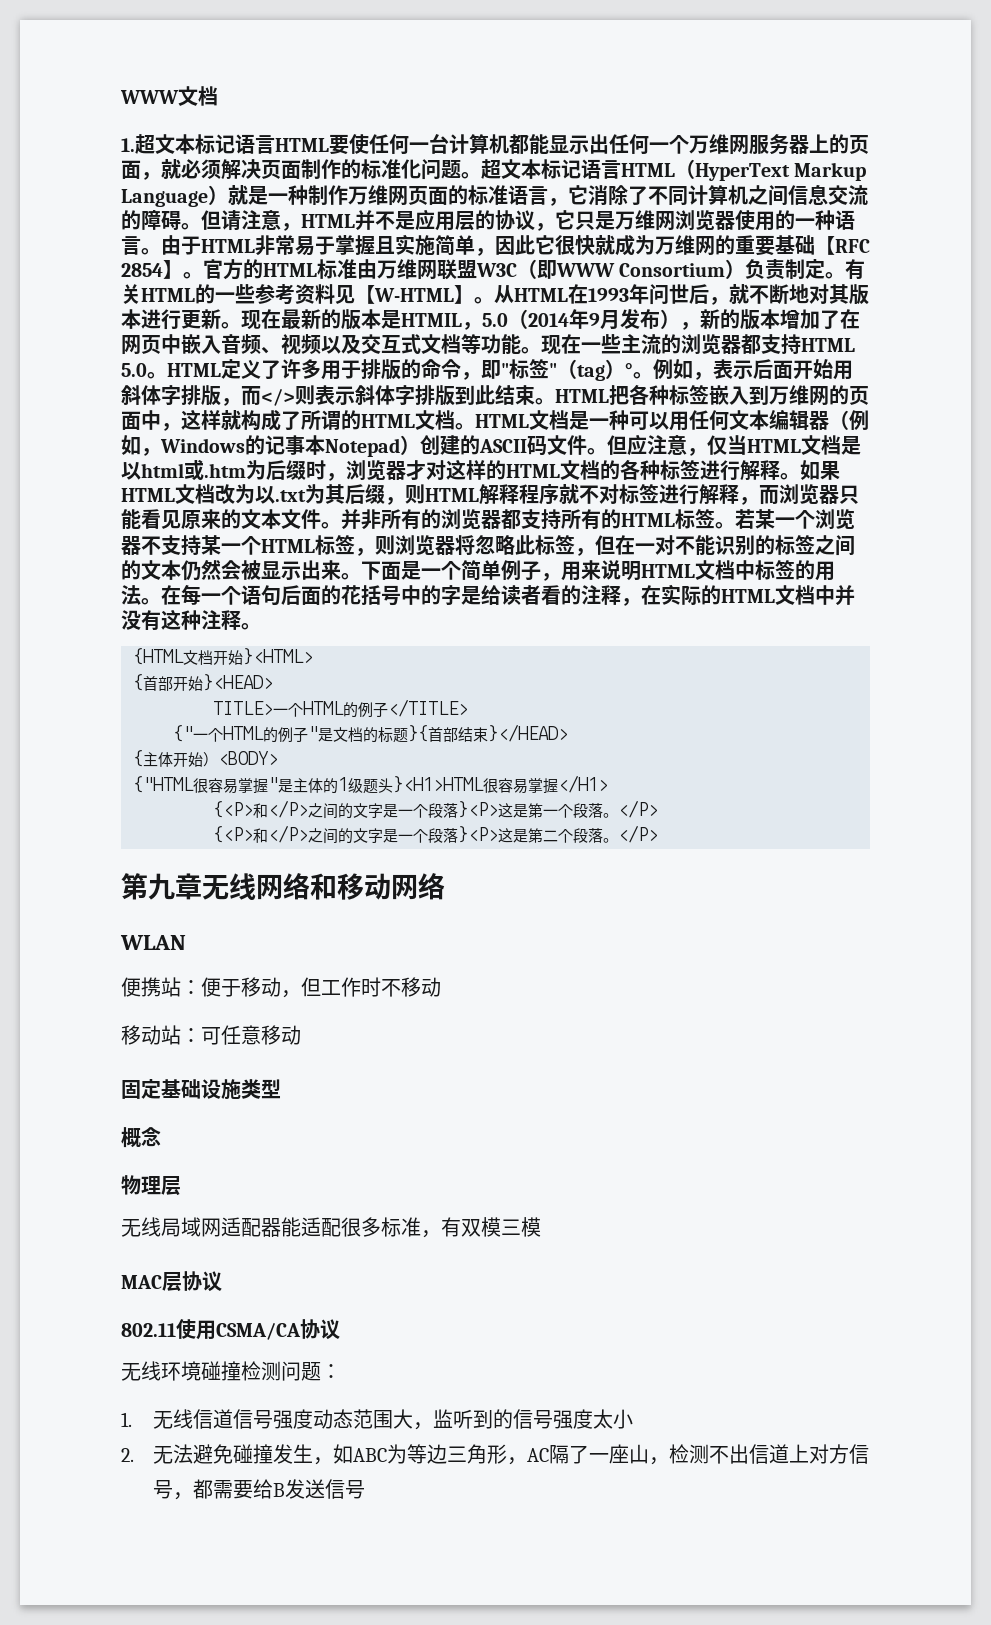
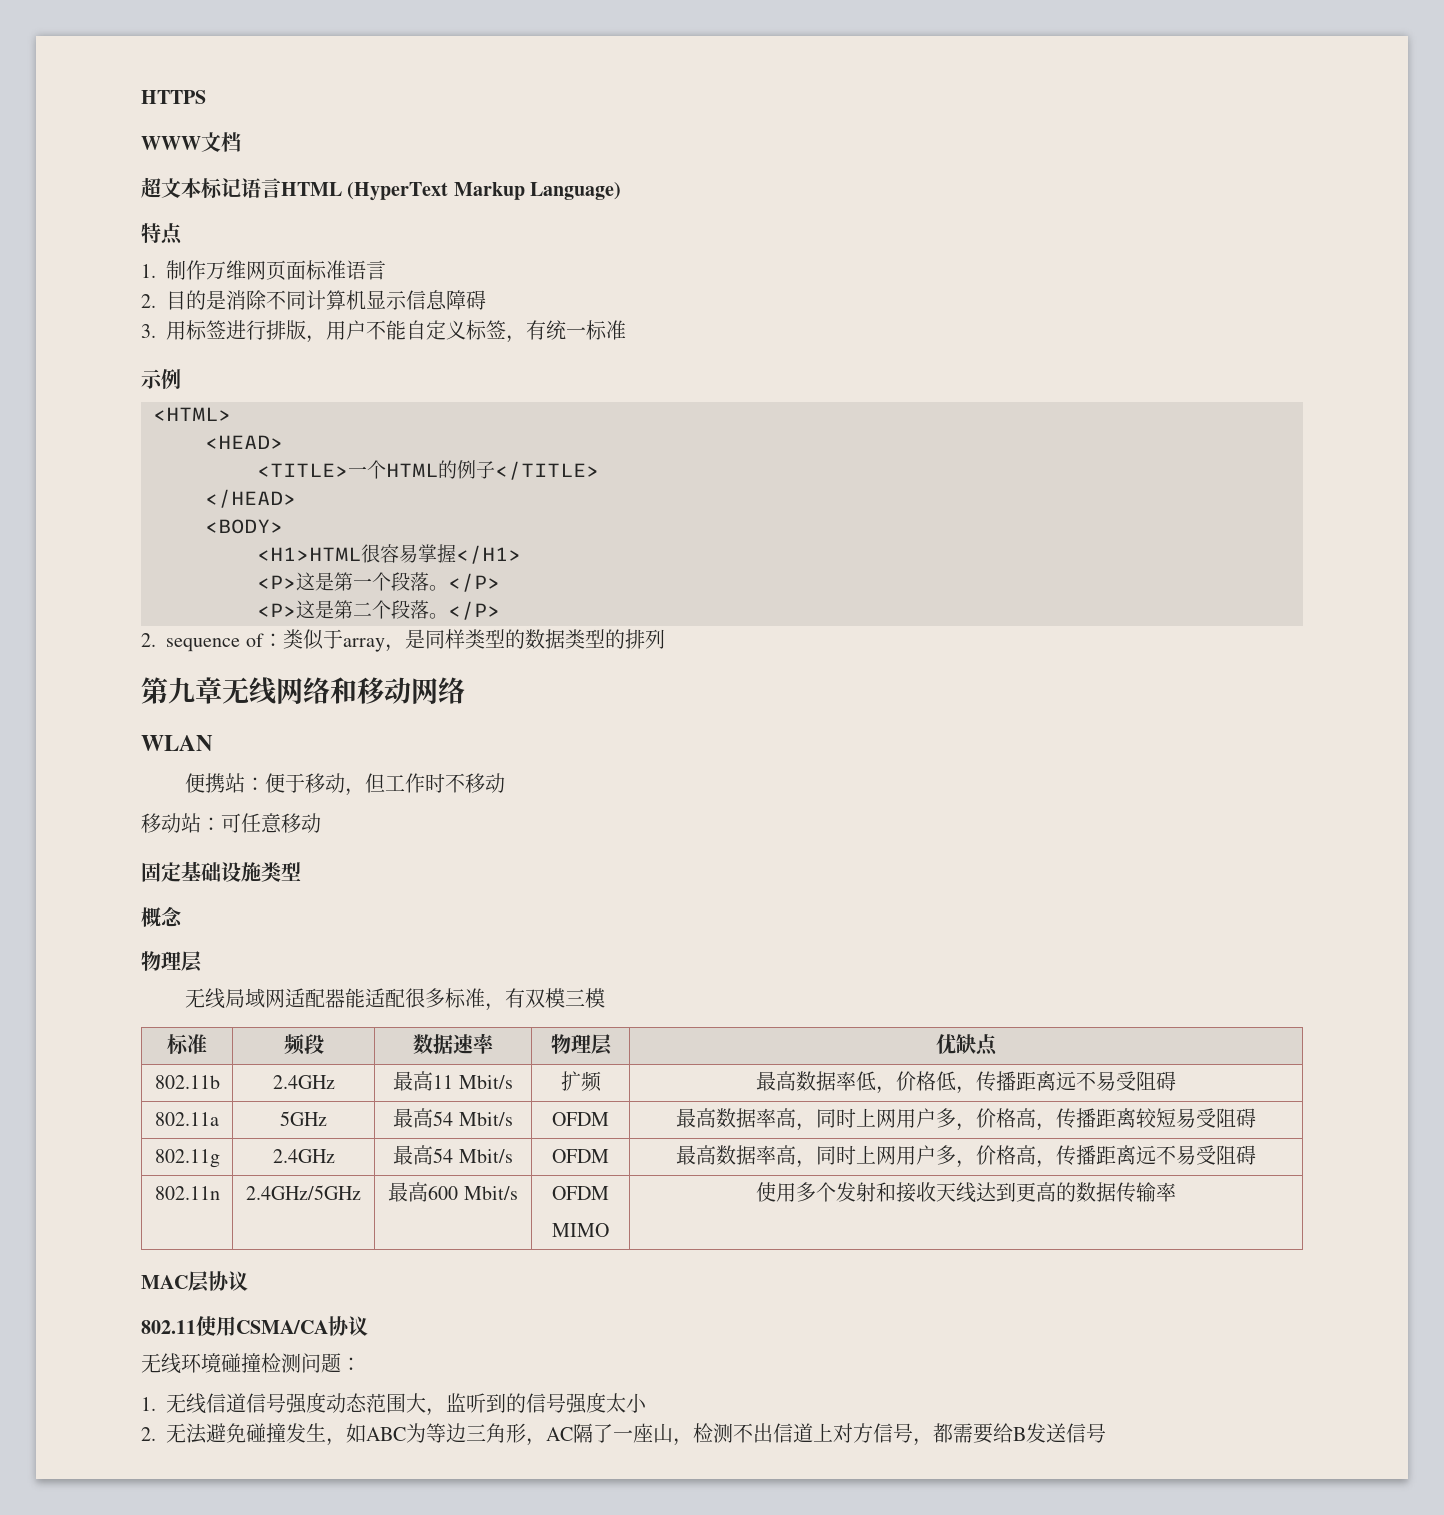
(120, 97) none -> [141,90,206,104] HTTPS //
[121,134,869,155] [121,159,867,181] [121,185,308,207] 1.超文本标记语言HTML要使任何一台计算机都能显示出任何一个万维网服务器上的页面，就必须解决页面制作的标准化问题。超文本标记语言HTML（HyperText Markup Language）就是一种 -> [141,177,622,201] [141,223,183,245] [141,264,156,278] 超文本标记语言HTML (HyperText Markup Language) // 特点 // 1.
[448,185,468,205] 的 -> (307, 270) none
[548,184,868,206] [121,209,855,231] [121,234,870,256] [121,259,866,280] [121,284,869,305] [121,309,860,330] [121,334,855,355] [121,359,853,381] [121,384,869,406] [121,409,869,431] [121,434,861,457] [121,459,840,481] [121,484,859,505] [121,509,855,530] [121,534,855,556] [121,559,835,581] [121,584,855,606] [121,609,261,630] [133,648,313,665] [133,674,273,691] [213,701,273,715] ，它消除了不同计算机之间信息交流的障碍。但请注意，HTML并不是应用层的协议，它只是万维网浏览器使用的一种语言。由于HTML非常易于掌握且实施简单，因此它很快就成为万维网的重要基础【RFC 2854】。官方的HTML标准由万维网联盟W3C（即WWW Consortium）负责制定。有关HTML的一些参考资料见【W-HTML】。从HTML在1993年问世后，就不断地对其版本进行更新。现在最新的版本是HTMIL，5.0（2014年9月发布），新的版本增加了在网页中嵌入音频、视频以及交互式文档等功能。现在一些主流的浏览器都支持HTML 5.0。HTML定义了许多用于排版的命令，即"标签"（tag）°。例如，表示后面开始用斜体字排版，而</>则表示斜体字排版到此结束。HTML把各种标签嵌入到万维网的页面中，这样就构成了所谓的HTML文档。HTML文档是一种可以用任何文本编辑器（例如，Windows的记事本Notepad）创建的ASCII码文件。但应注意，仅当HTML文档是以html或.htm为后缀时，浏览器才对这样的HTML文档的各种标签进行解释。如果HTML文档改为以.txt为其后缀，则HTML解释程序就不对标签进行解释，而浏览器只能看见原来的文本文件。并非所有的浏览器都支持所有的HTML标签。若某一个浏览器不支持某一个HTML标签，则浏览器将忽略此标签，但在一对不能识别的标签之间的文本仍然会被显示出来。下面是一个简单例子，用来说明HTML文档中标签的用法。在每一个语句后面的花括号中的字是给读者看的注释，在实际的HTML文档中并没有这种注释。 // {HTML文档开始}<HTML> // {首部开始}<HEAD> // TITLE> -> [141,290,487,310] [141,320,627,343] [141,368,181,389] [153,407,231,421] [205,435,283,449] [257,463,348,477] // 2.目的是消除不同计算机显示信息障碍 // 3.用标签进行排版，用户不能自定义标签，有统一标准 // 示例 // <HTML> // <HEAD> // <TITLE>
[173,724,568,743] [133,750,278,767] [133,775,608,794] [213,800,498,819] {"一个HTML的例子"是文档的标题}{首部结束}</HEAD> // {主体开始）<BODY> // {"HTML很容易掌握"是主体的1级题头}<H1>HTML很容易掌握</H1> // {<P>和</P>之间的文字是一个段落}<P> -> [205,489,296,508] [205,519,283,534] [257,544,521,564] [257,575,296,589] </HEAD> // <BODY> // <H1>HTML很容易掌握</H1> // <P>
[213,825,498,844] {<P>和</P>之间的文字是一个段落}<P> -> [257,603,296,617] <P>
(658, 834) none -> [141,629,665,652] // 2. sequence of：类似于array，是同样类型的数据类型的排列
(541, 1227) none -> [167,1034,207,1055] [283,1034,324,1055] [413,1033,495,1054] [550,1034,612,1055] [935,1034,998,1056] [154,1075,220,1089] [272,1075,335,1089] [393,1071,513,1091] [560,1071,602,1092] [755,1071,1176,1094] [155,1112,219,1126] [280,1111,327,1126] [393,1108,513,1128] [552,1112,609,1126] [675,1108,1256,1131] [154,1149,220,1168] [272,1149,335,1163] [393,1145,513,1165] [552,1149,609,1163] [675,1145,1256,1168] [154,1186,220,1200] [246,1185,361,1200] [388,1182,518,1202] [552,1186,609,1200] [552,1223,609,1237] [755,1182,1176,1203] // 标准 | 频段 | 数据速率 | 物理层 | 优缺点 // 802.11b | 2.4GHz | 最高11 Mbit/s | 扩频 | 最高数据率低，价格低，传播距离远不易受阻碍 // 802.11a | 5GHz | 最高54 Mbit/s | OFDM | 最高数据率高，同时上网用户多，价格高，传播距离较短易受阻碍 // 802.11g | 2.4GHz | 最高54 Mbit/s | OFDM | 最高数据率高，同时上网用户多，价格高，传播距离远不易受阻碍 // 802.11n | 2.4GHz/5GHz | 最高600 Mbit/s | OFDM // MIMO | 使用多个发射和接收天线达到更高的数据传输率

